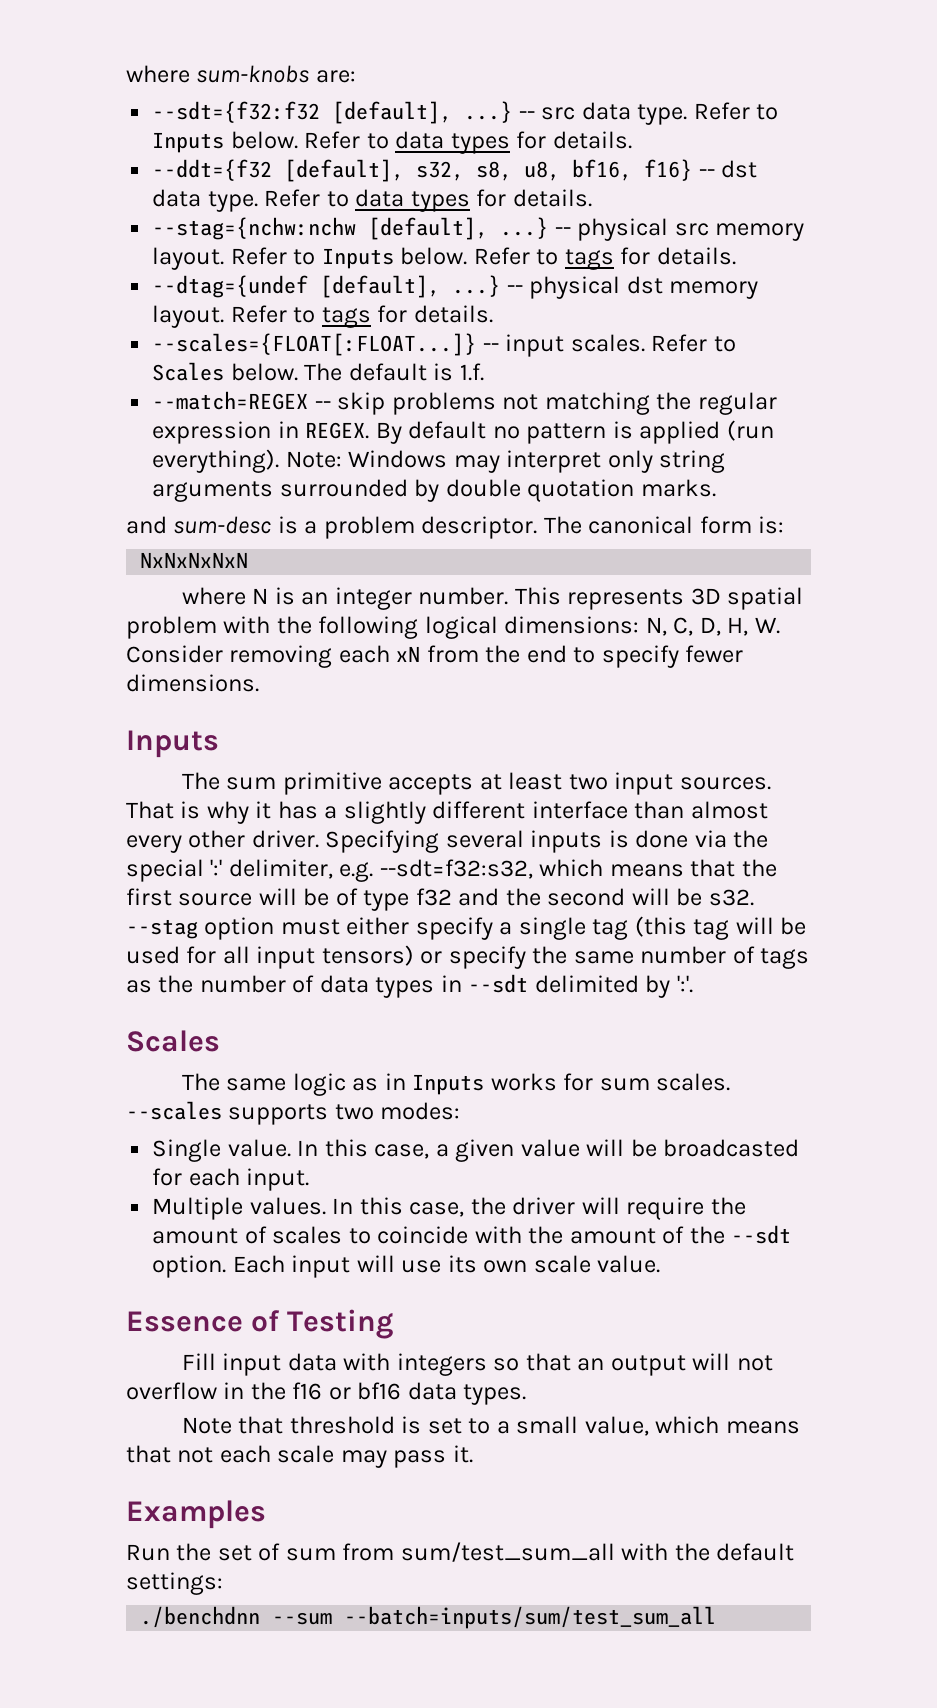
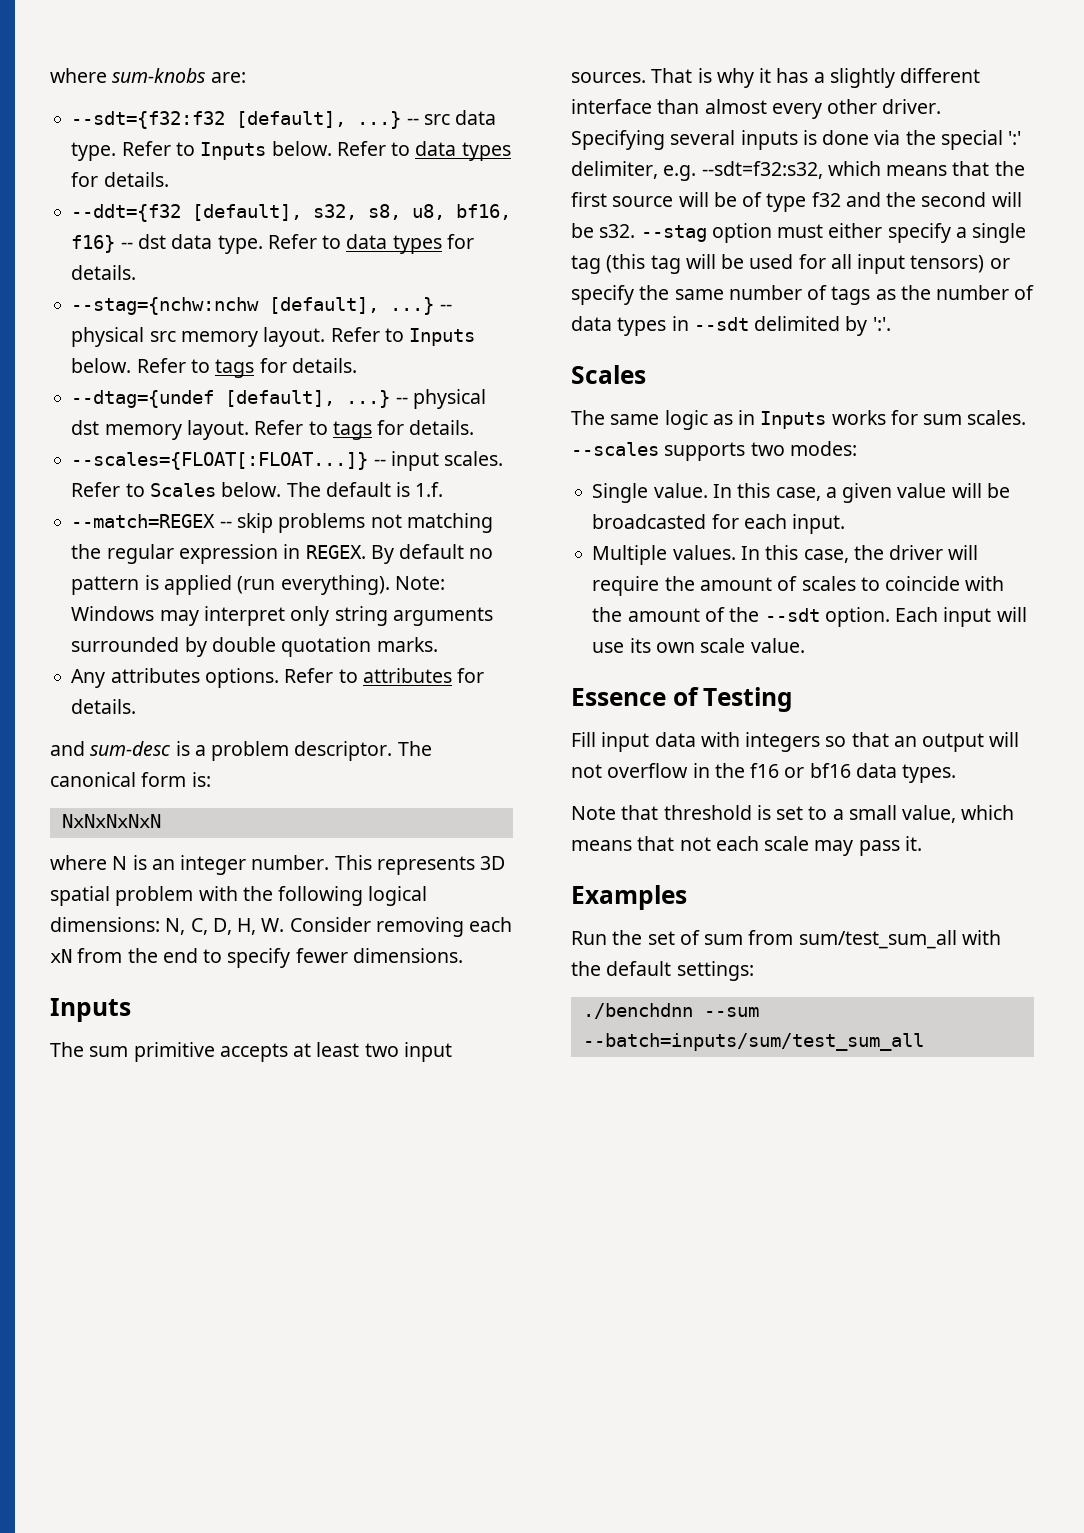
(716, 488) none -> [71,668,485,688] [71,699,137,714] // Any attributes options. Refer to attributes for details.

